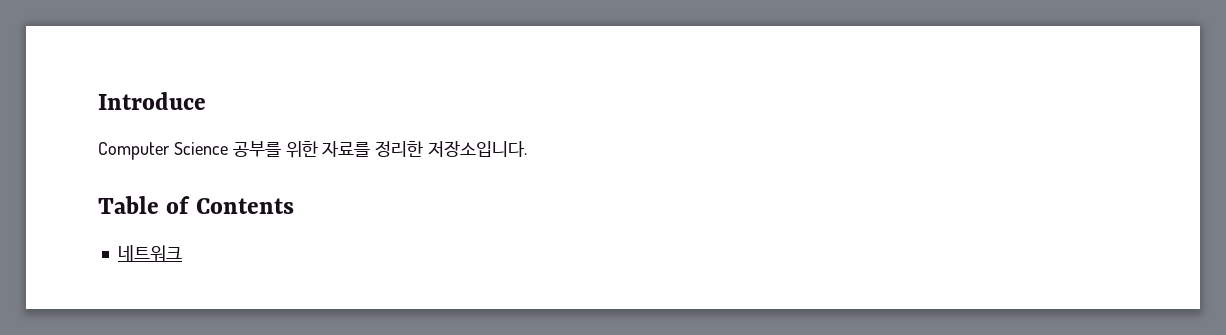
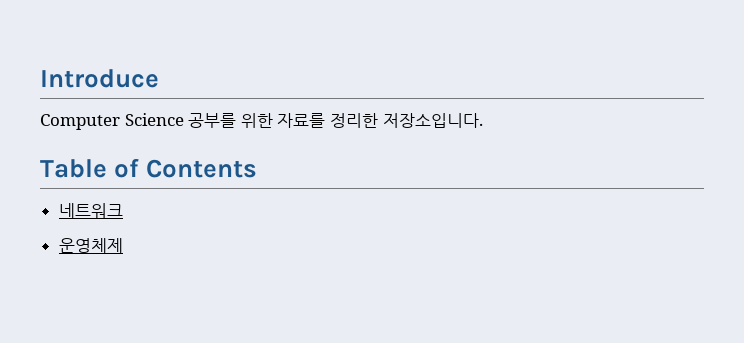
(182, 253) none -> [58,238,123,253] // 운영체제

